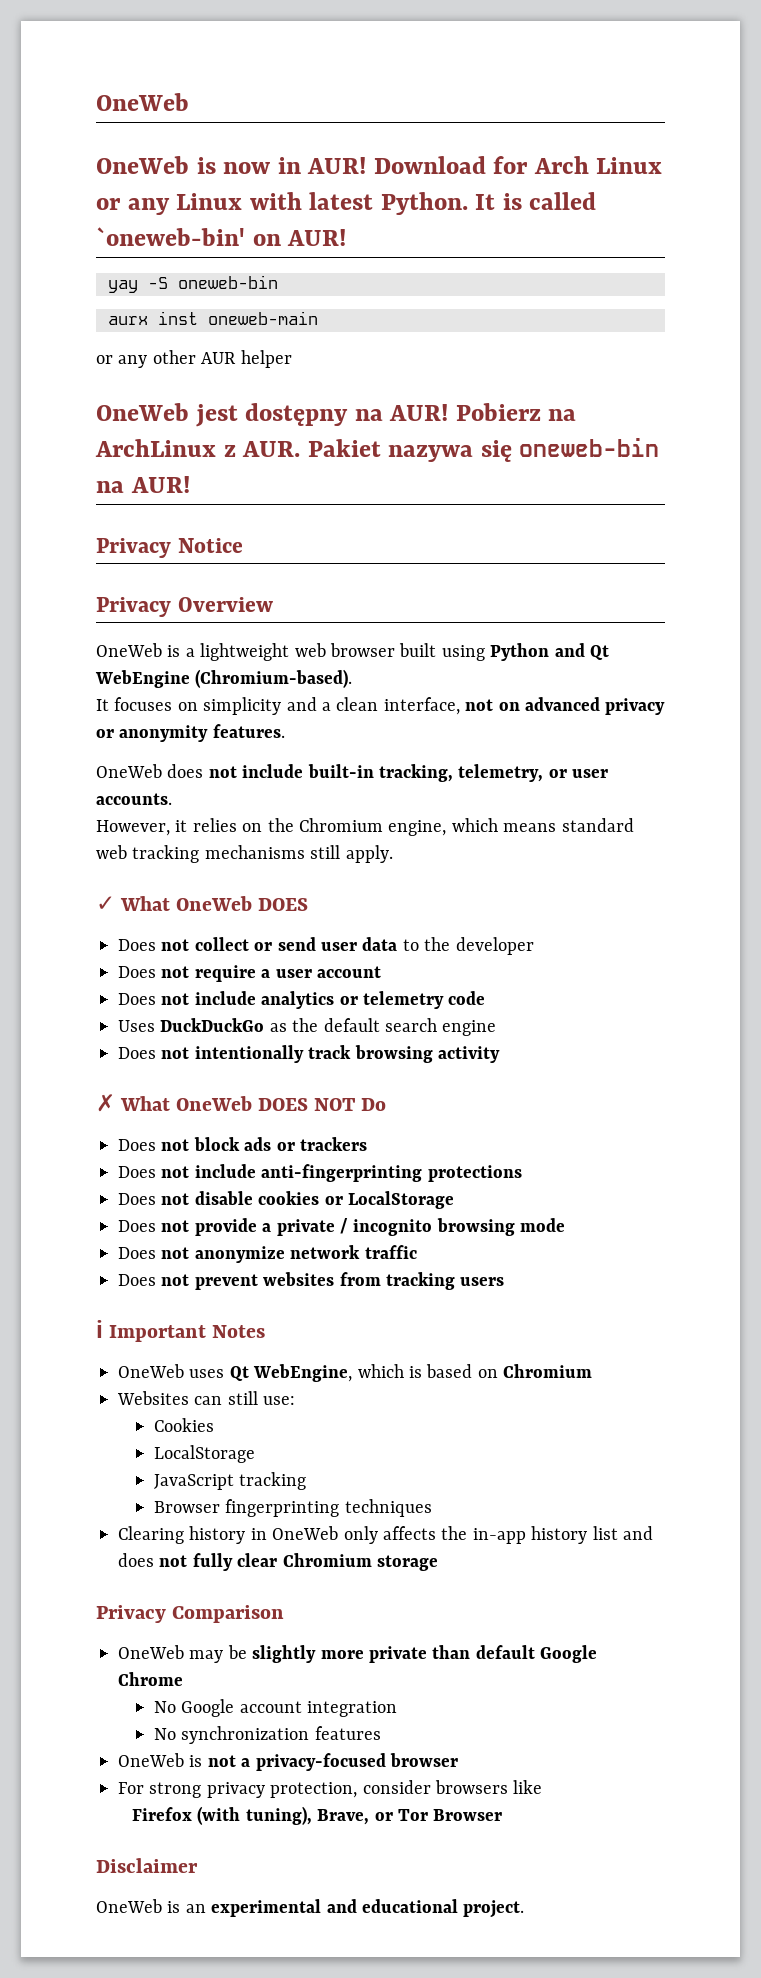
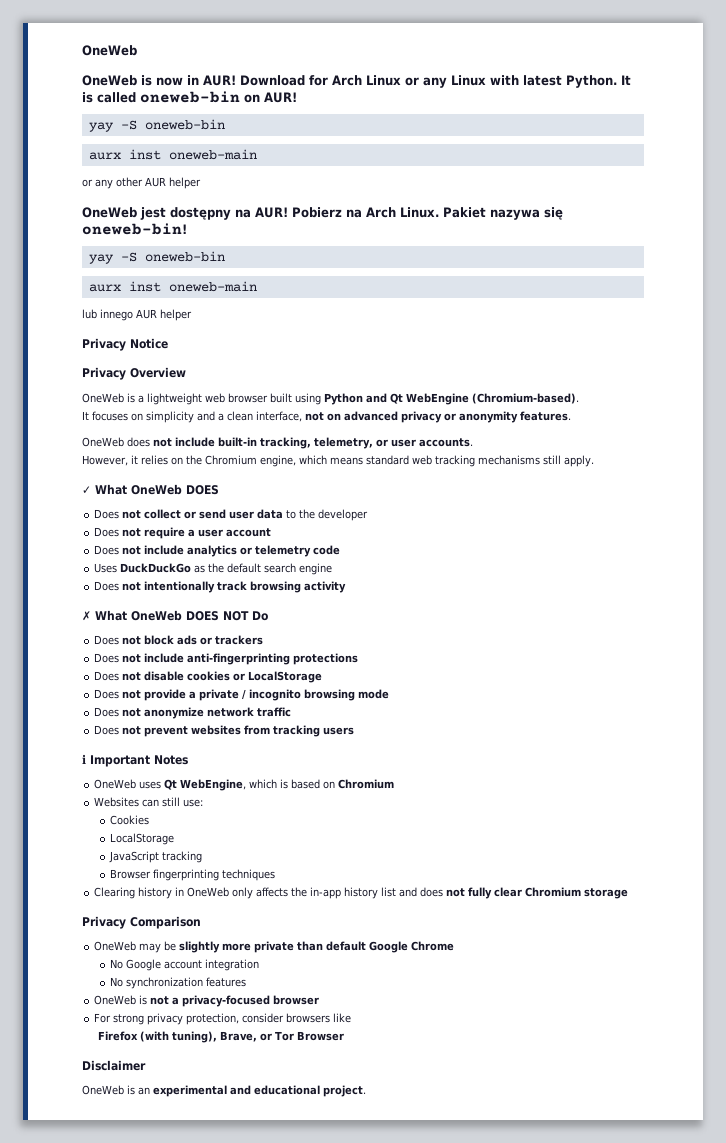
[96,227,245,246] `oneweb-bin' -> [140,91,240,103] oneweb-bin
[95,438,660,462] [96,476,190,493] ArchLinux z AUR. Pakiet nazywa się oneweb-bin na AUR! -> [366,207,563,220] [82,223,187,235] [88,251,225,264] [88,281,257,292] [82,309,192,321] Arch Linux. Pakiet nazywa się oneweb-bin! // yay -S oneweb-bin // aurx inst oneweb-main // lub innego AUR helper

